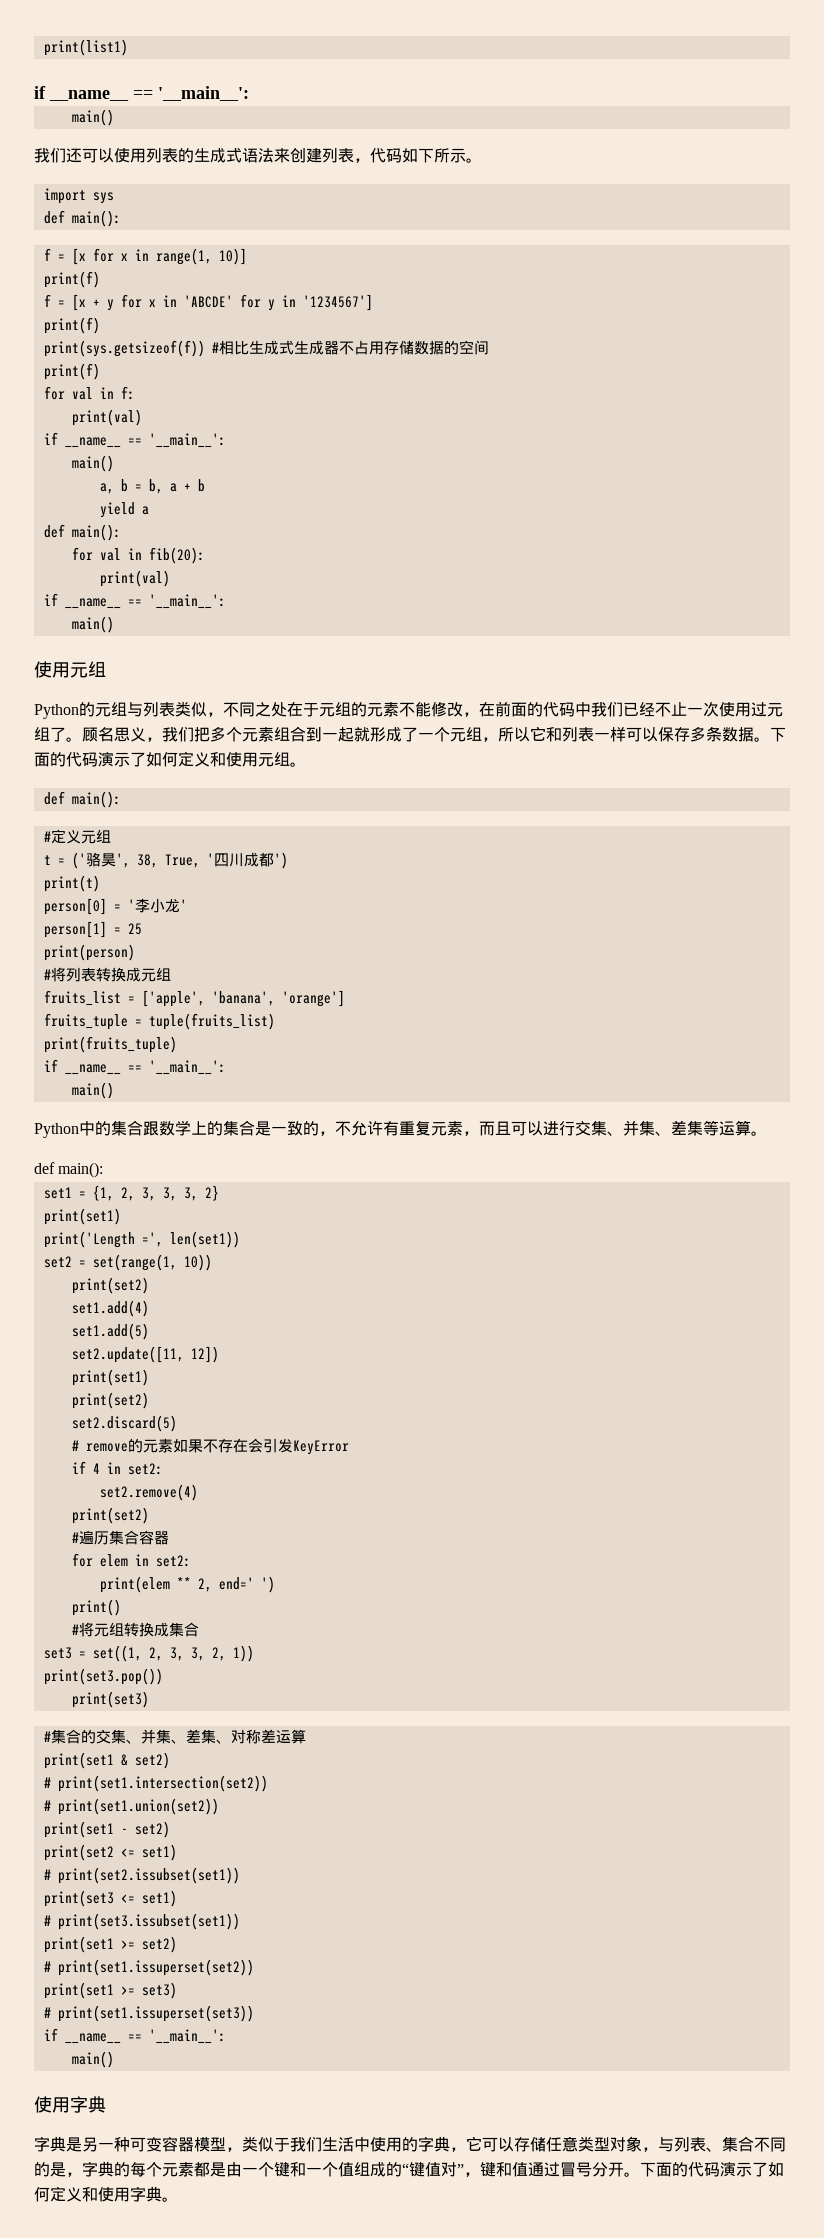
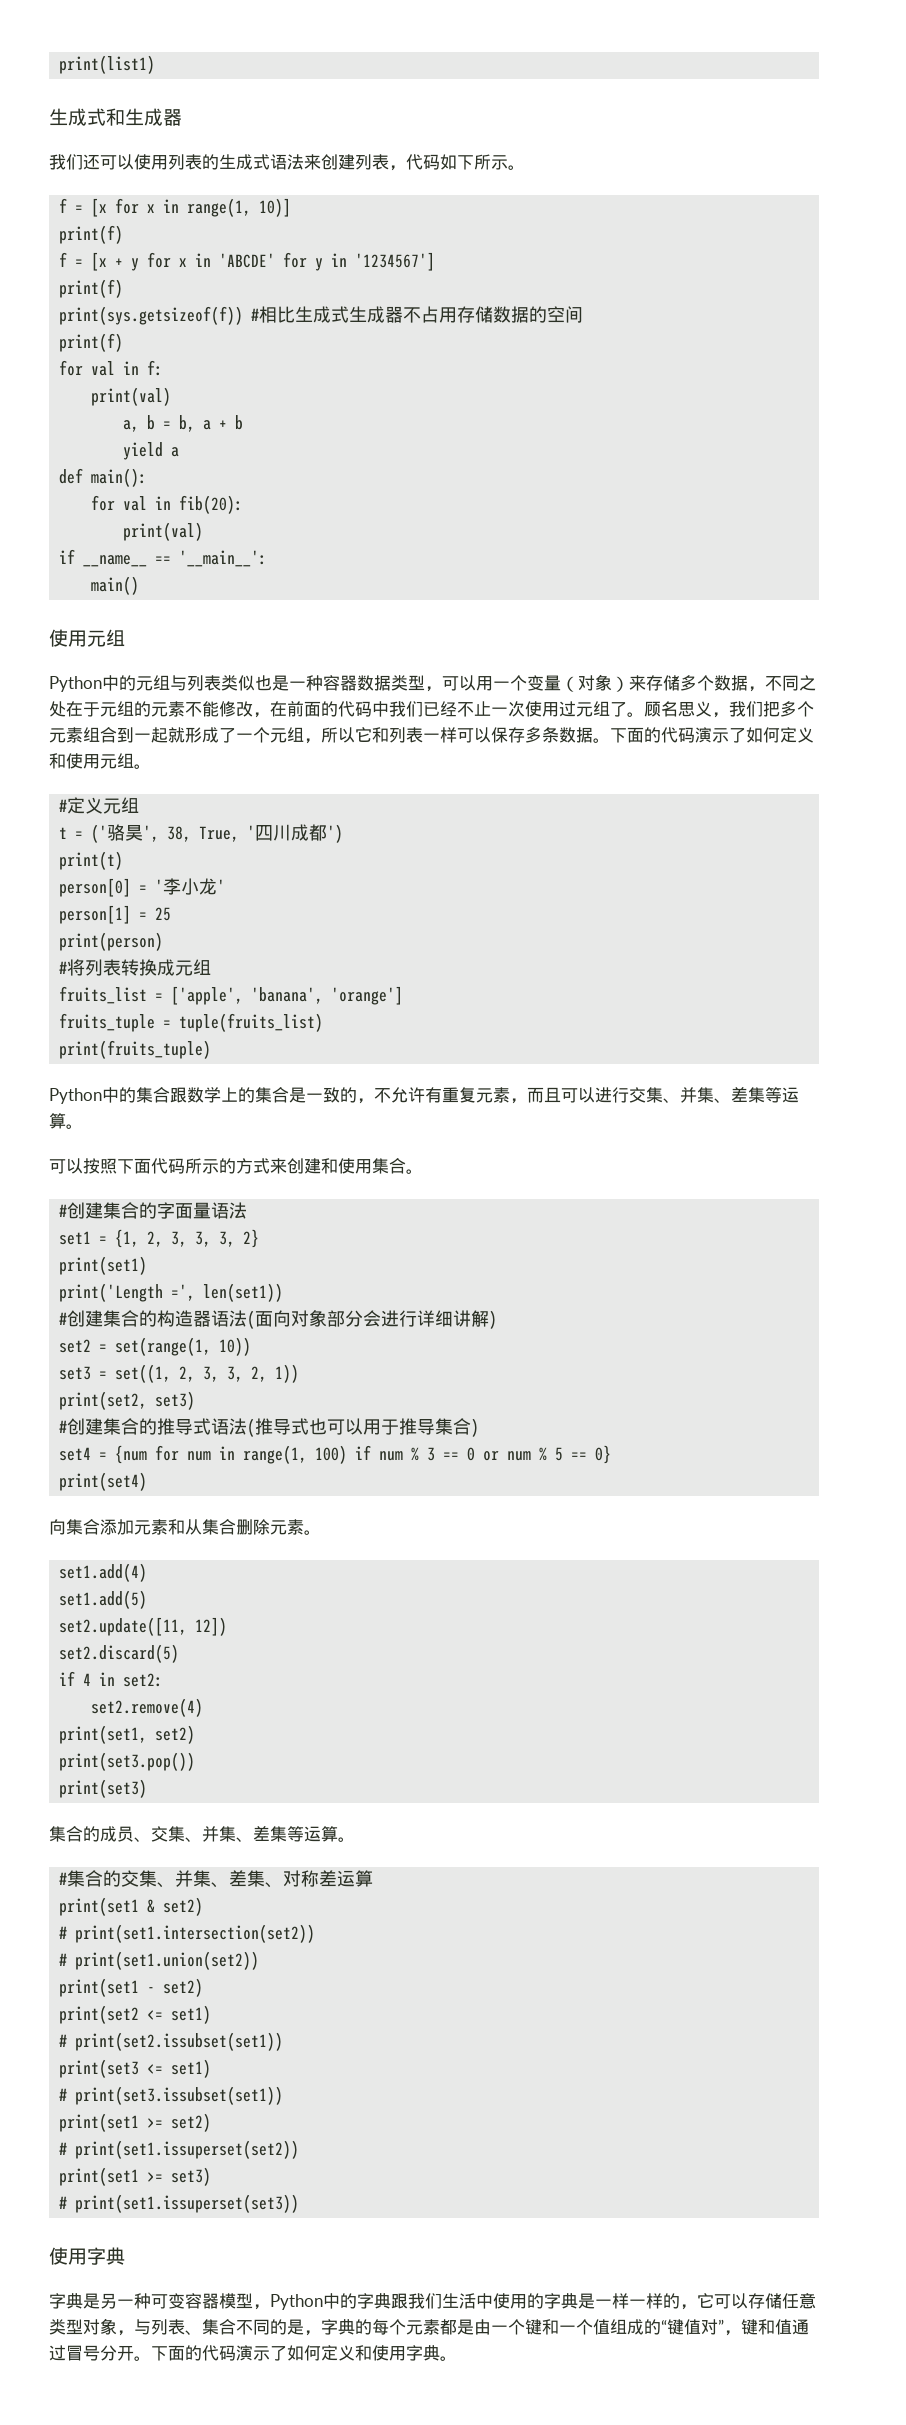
[34,86,249,101] [71,109,114,126] if __name__ == '__main__': // main() -> [49,108,182,126] 生成式和生成器
[43,188,114,204] [43,210,121,227] // import sys // def main(): -> (525, 167) none
[43,432,226,448] [71,455,114,472] // if __name__ == '__main__': // main() -> (172, 396) none
(79, 711) none -> [102,675,119,691] 中
(207, 709) none -> [255,674,748,692] 也是一种容器数据类型，可以用一个变量（对象）来存储多个数据
[43,791,121,808] // def main(): -> (151, 766) none
[43,1059,226,1075] [71,1082,114,1099] // if __name__ == '__main__': // main() -> (212, 1049) none
[34,1162,104,1178] def main(): -> [49,1158,423,1174] [59,1202,248,1219] 可以按照下面代码所示的方式来创建和使用集合。 // #创建集合的字面量语法
[43,1254,212,1271] [71,1277,149,1294] [71,1300,149,1317] [71,1323,149,1340] [71,1346,219,1363] [71,1369,149,1386] [71,1392,149,1409] [71,1415,177,1432] [71,1438,349,1455] [71,1461,163,1475] [99,1484,198,1501] [71,1507,149,1524] [71,1530,169,1545] [71,1553,191,1567] [99,1576,275,1593] [71,1599,121,1616] [71,1622,199,1637] set2 = set(range(1, 10)) // print(set2) // set1.add(4) // set1.add(5) // set2.update([11, 12]) // print(set1) // print(set2) // set2.discard(5) // # remove的元素如果不存在会引发KeyError // if 4 in set2: // set2.remove(4) // print(set2) // #遍历集合容器 // for elem in set2: // print(elem ** 2, end=' ') // print() // #将元组转换成集合 -> [59,1310,498,1329] [59,1337,252,1356] #创建集合的构造器语法(面向对象部分会进行详细讲解) // set2 = set(range(1, 10))
[43,1668,163,1685] [71,1691,149,1708] print(set3.pop()) // print(set3) -> [59,1391,196,1410] [59,1418,480,1437] [59,1445,612,1464] [59,1472,148,1491] [49,1519,321,1535] [59,1563,148,1582] [59,1590,148,1609] [59,1617,228,1636] [59,1644,180,1663] [59,1671,164,1687] [91,1698,204,1717] [59,1725,196,1744] [59,1752,196,1771] [59,1779,148,1798] [49,1826,355,1842] print(set2, set3) // #创建集合的推导式语法(推导式也可以用于推导集合) // set4 = {num for num in range(1, 100) if num % 3 == 0 or num % 5 == 0} // print(set4) // 向集合添加元素和从集合删除元素。 // set1.add(4) // set1.add(5) // set2.update([11, 12]) // set2.discard(5) // if 4 in set2: // set2.remove(4) // print(set1, set2) // print(set3.pop()) // print(set3) // 集合的成员、交集、并集、差集等运算。
[43,2028,226,2044] [71,2051,114,2068] // if __name__ == '__main__': // main() -> (300, 2203) none
[242,2136,290,2152] 类似于 -> [270,2293,408,2310] Python中的字典跟
(450, 2144) none -> [578,2293,680,2309] 是一样一样的

